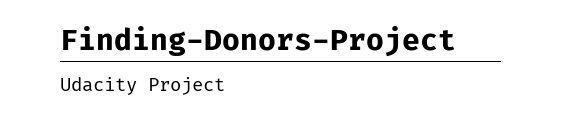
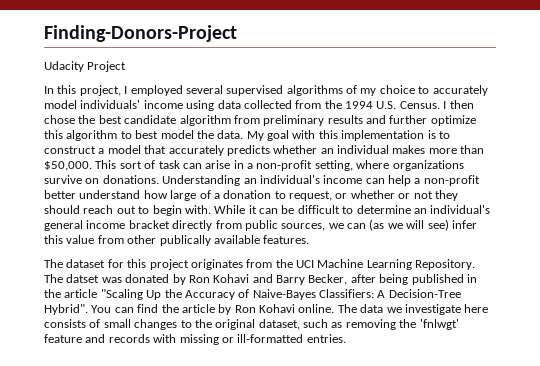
(225, 86) none -> [44,85,488,96] [44,100,474,111] [44,115,476,126] [44,130,450,141] [44,145,485,156] [44,160,464,171] [44,175,480,186] [44,190,458,201] [44,205,491,216] [44,219,477,231] [44,235,310,246] [44,259,476,270] [44,274,477,285] [44,289,461,300] [44,304,489,315] [44,319,459,330] [44,334,346,345] // In this project, I employed several supervised algorithms of my choice to accurately model individuals' income using data collected from the 1994 U.S. Census. I then chose the best candidate algorithm from preliminary results and further optimize this algorithm to best model the data. My goal with this implementation is to construct a model that accurately predicts whether an individual makes more than $50,000. This sort of task can arise in a non-profit setting, where organizations survive on donations. Understanding an individual's income can help a non-profit better understand how large of a donation to request, or whether or not they should reach out to begin with. While it can be difficult to determine an individual's general income bracket directly from public sources, we can (as we will see) infer this value from other publically available features. // The dataset for this project originates from the UCI Machine Learning Repository. The datset was donated by Ron Kohavi and Barry Becker, after being published in the article "Scaling Up the Accuracy of Naive-Bayes Classifiers: A Decision-Tree Hybrid". You can find the article by Ron Kohavi online. The data we investigate here consists of small changes to the original dataset, such as removing the 'fnlwgt' feature and records with missing or ill-formatted entries.

